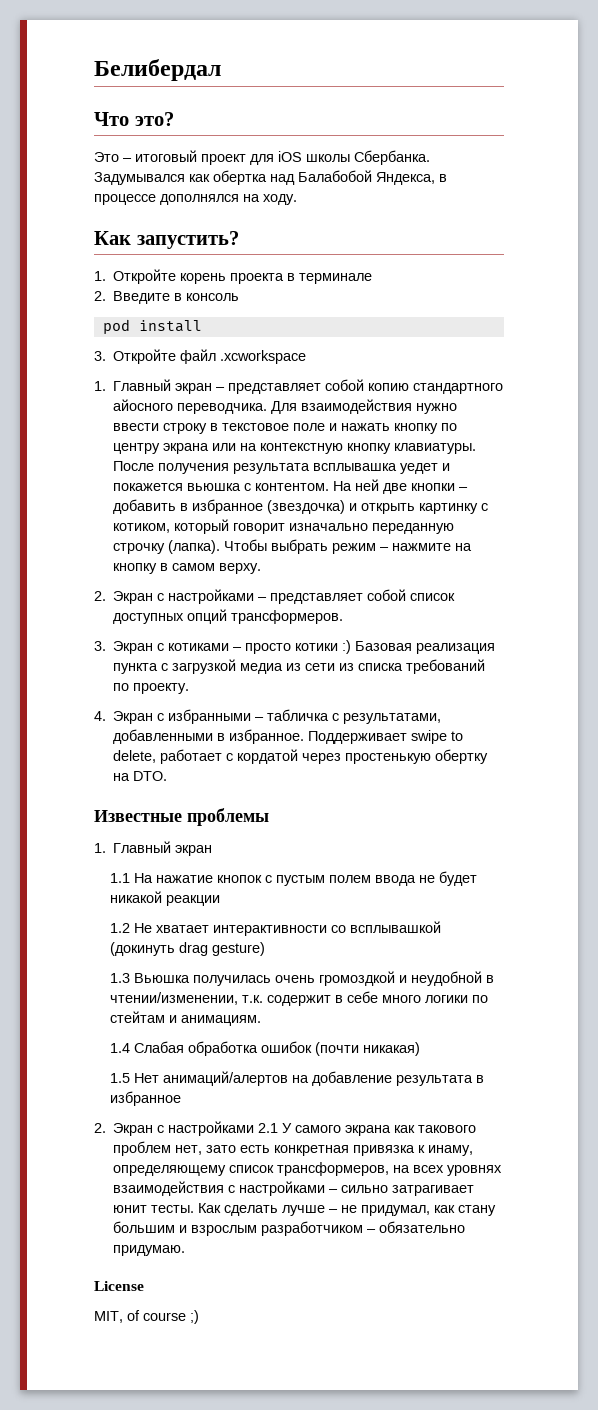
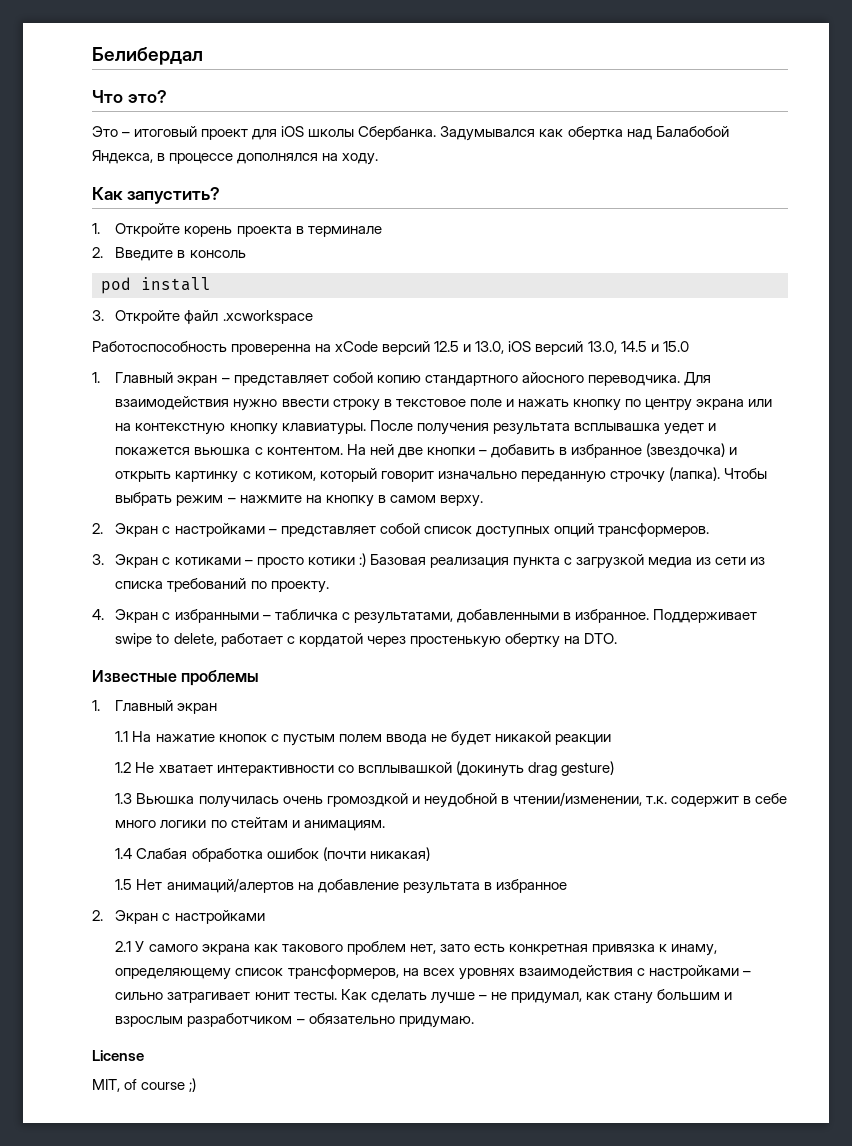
(307, 357) none -> [92,341,689,355] // Работоспособность проверенна на xCode версий 12.5 и 13.0, iOS версий 13.0, 14.5 и 15.0
(255, 1128) none -> (265, 917) //

